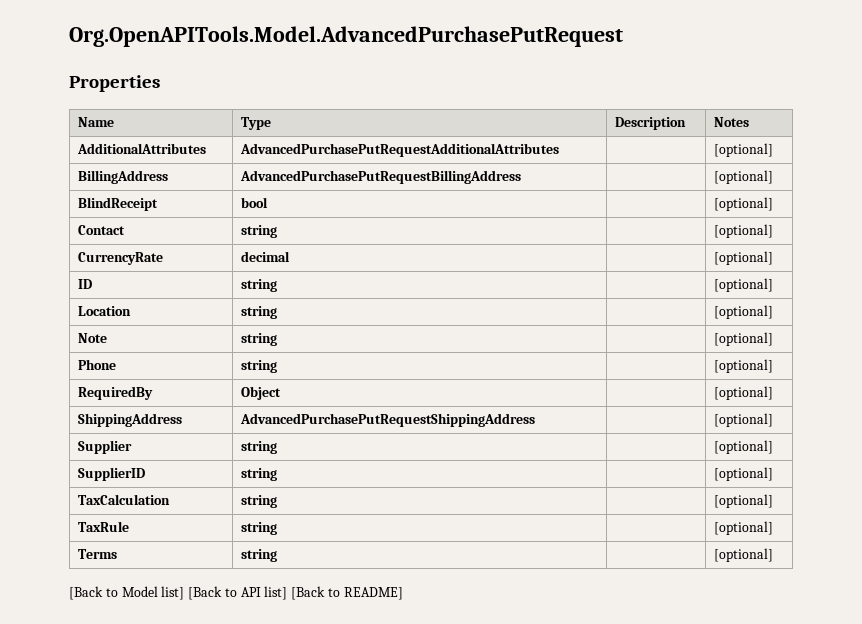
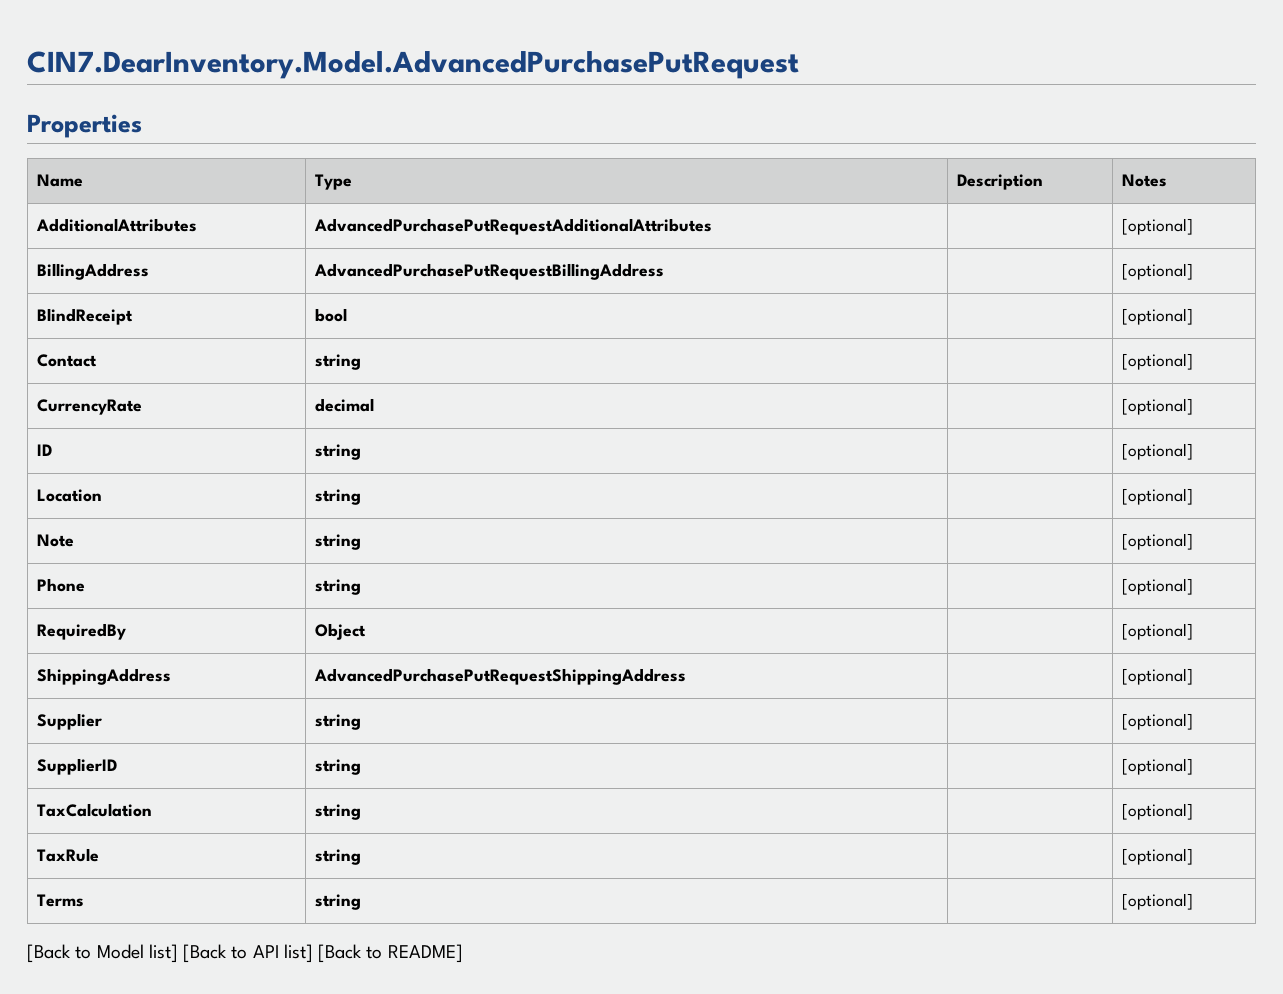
[69,26,623,47] Org.OpenAPITools.Model.AdvancedPurchasePutRequest -> [27,51,799,79] CIN7.DearInventory.Model.AdvancedPurchasePutRequest

